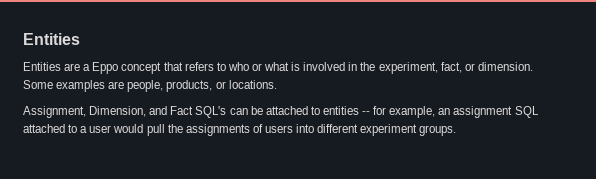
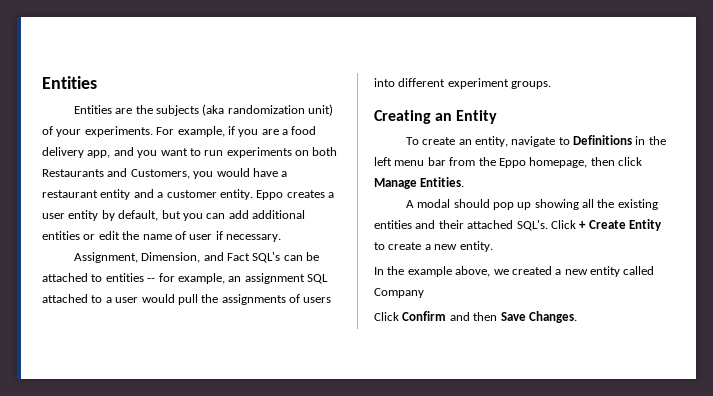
[83,62,533,74] [23,80,277,92] a Eppo concept that refers to who or what is involved in the experiment, fact, or dimension. Some examples are people, products, or locations. -> [135,104,334,116] [42,126,317,137] [42,147,338,158] [42,168,288,179] [42,189,334,200] [42,210,305,221] [42,231,281,242] the subjects (aka randomization unit) of your experiments. For example, if you are a food delivery app, and you want to run experiments on both Restaurants and Customers, you would have a restaurant entity and a customer entity. Eppo creates a user entity by default, but you can add additional entities or edit the name of user if necessary.
(457, 130) none -> [374,110,498,124] [405,135,666,147] [374,157,642,168] [374,177,465,189] [405,199,658,210] [374,219,662,231] [374,241,493,252] [374,266,655,277] [374,288,424,298] [374,311,577,323] // Creating an Entity // To create an entity, navigate to Definitions in the left menu bar from the Eppo homepage, then click Manage Entities. // A modal should pop up showing all the existing entities and their attached SQL's. Click + Create Entity to create a new entity. // In the example above, we created a new entity called Company // Click Confirm and then Save Changes.

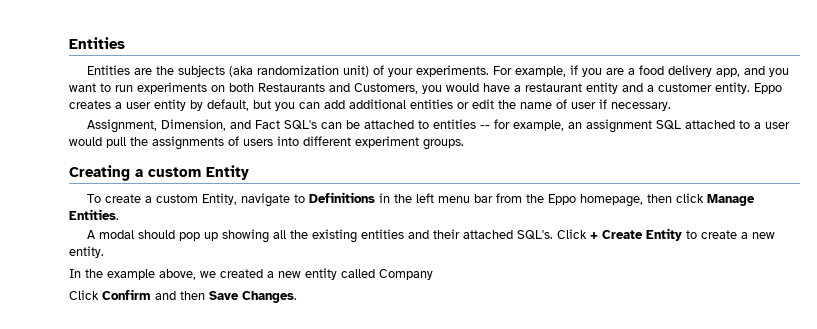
[435,113,453,121] an -> [135,167,201,177] a custom
[458,136,508,147] an entity, -> [144,193,237,205] a custom Entity,

